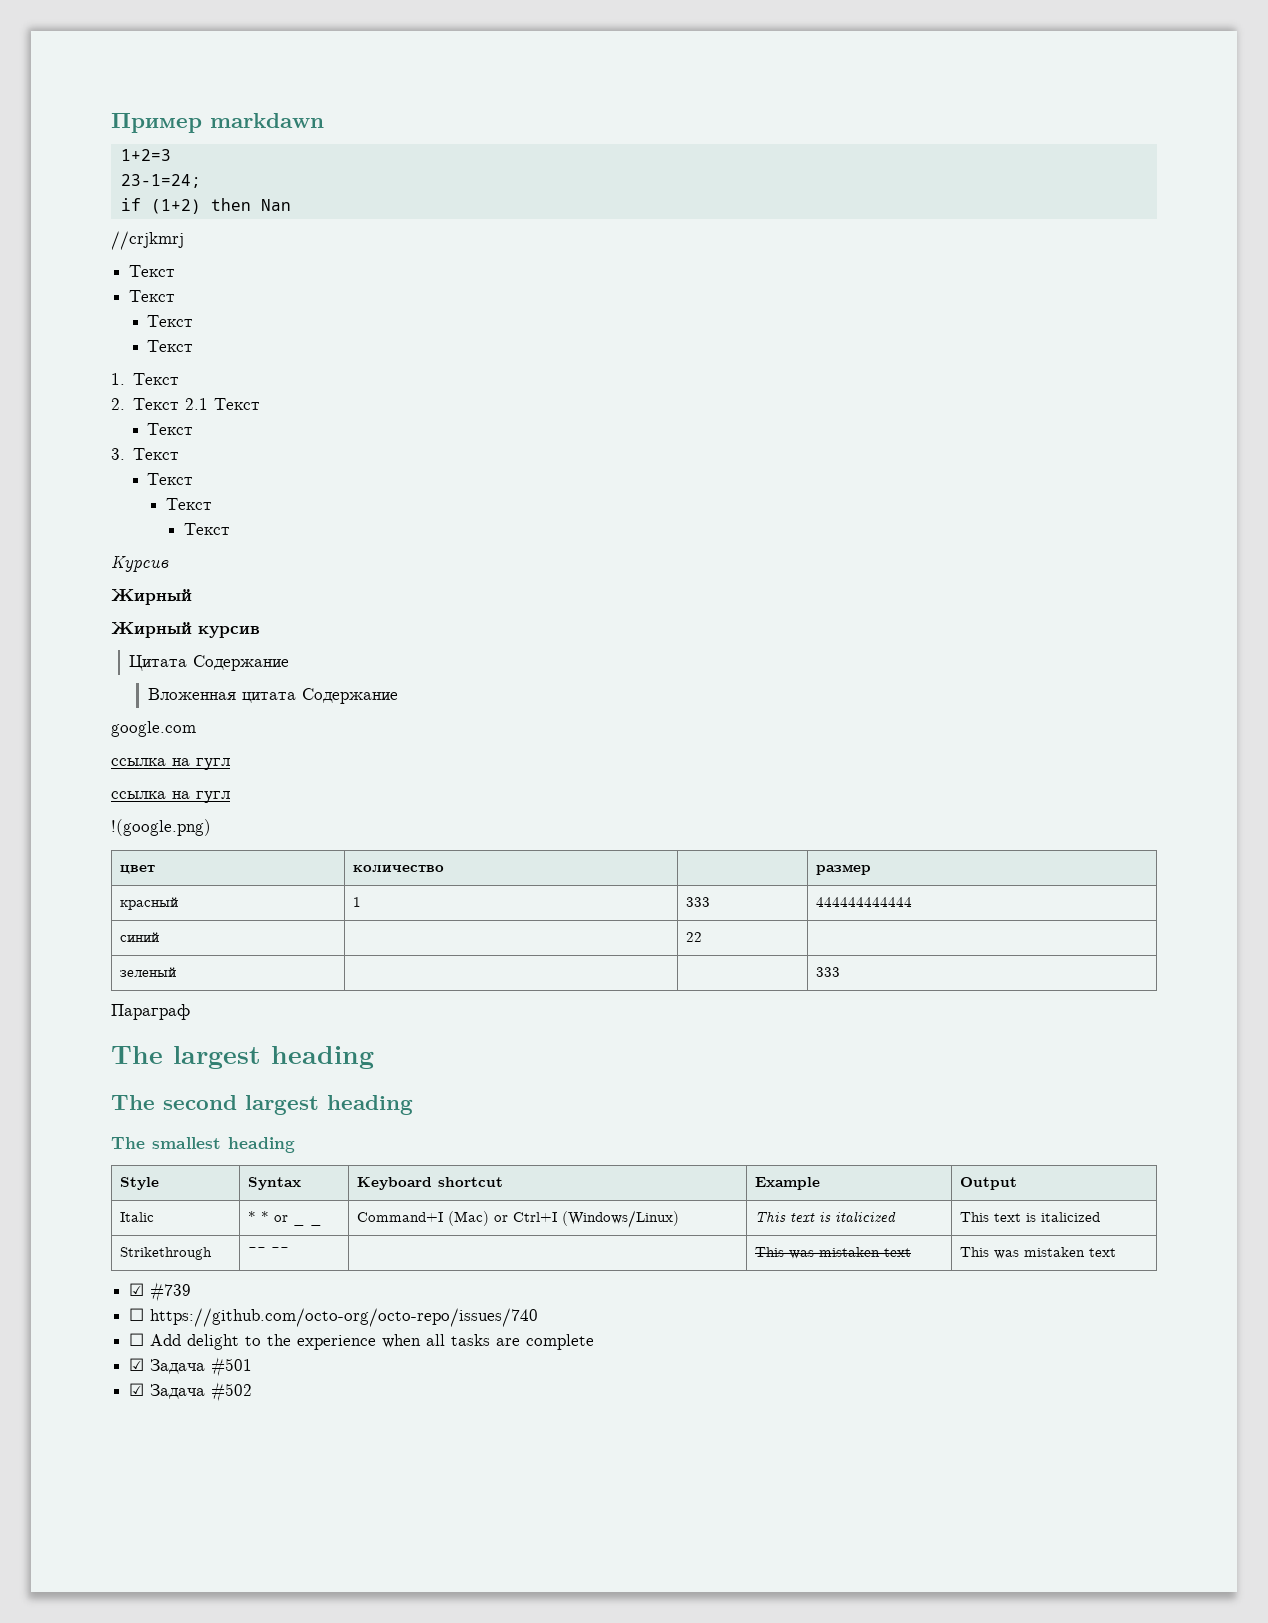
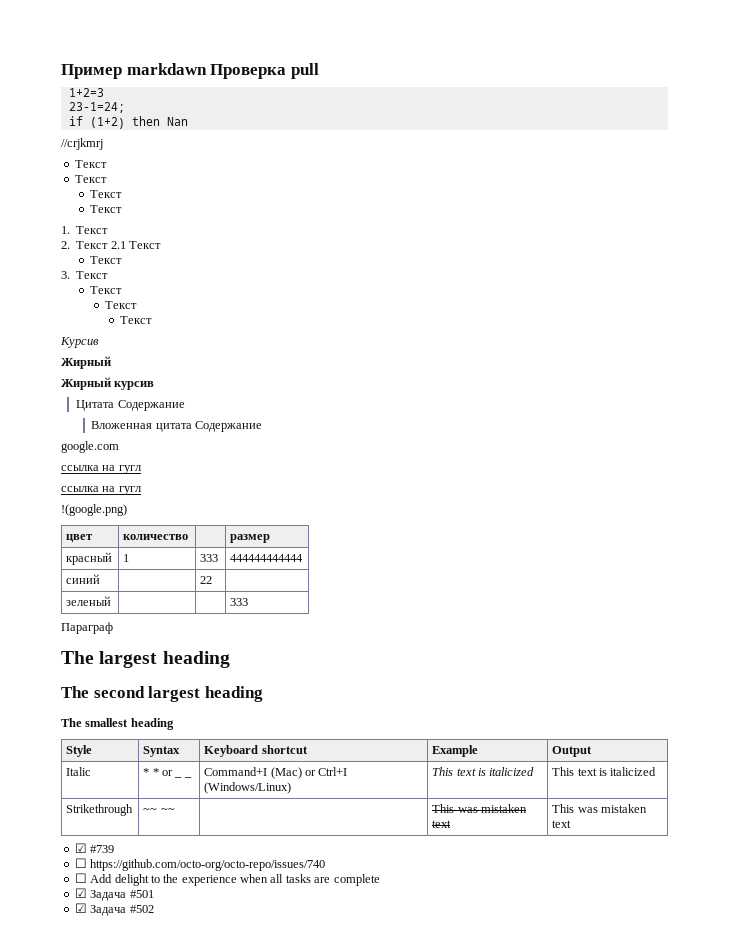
(324, 120) none -> [210,63,319,79] Проверка pull

